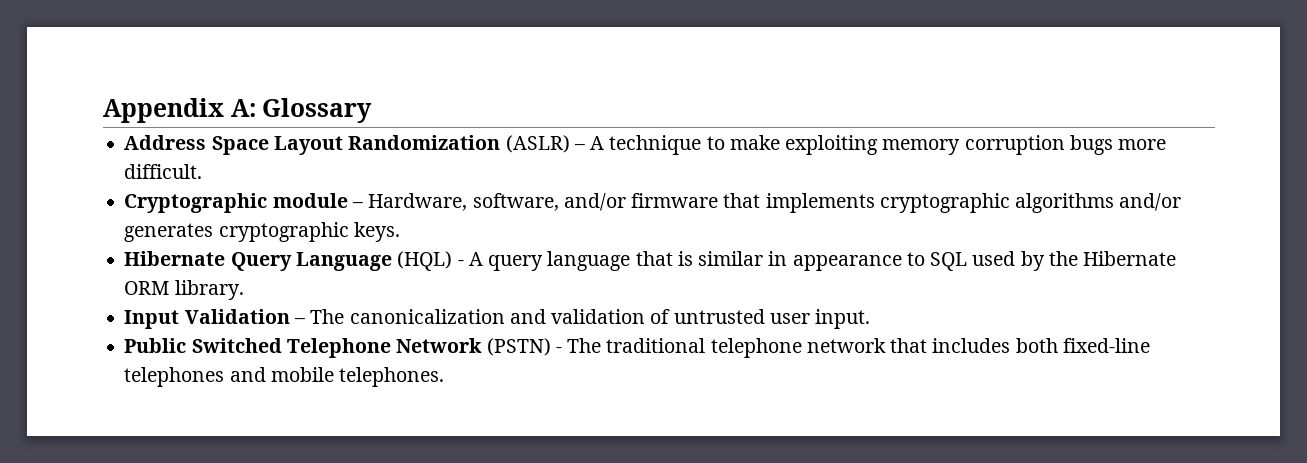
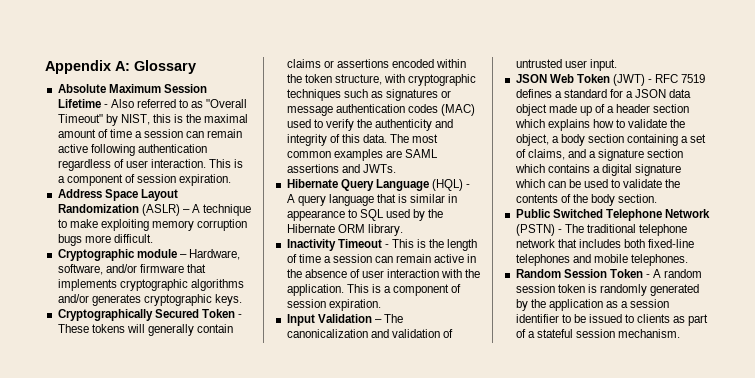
(373, 110) none -> [57,84,207,93] [57,99,248,108] [57,114,249,126] [57,129,243,138] [57,144,207,156] [57,159,244,171] [57,174,232,186] // Absolute Maximum Session Lifetime - Also referred to as "Overall Timeout" by NIST, this is the maximal amount of time a session can remain active following authentication regardless of user interaction. This is a component of session expiration.
(400, 232) none -> [57,309,242,321] [57,324,234,336] [286,59,467,68] [286,74,477,86] [286,89,452,101] [286,104,475,116] [286,119,454,131] [286,134,439,146] [286,149,438,161] [286,164,396,173] // Cryptographically Secured Token - These tokens will generally contain claims or assertions encoded within the token structure, with cryptographic techniques such as signatures or message authentication codes (MAC) used to verify the authenticity and integrity of this data. The most common examples are SAML assertions and JWTs.
(244, 290) none -> [286,239,478,251] [286,254,477,263] [286,269,481,278] [286,284,462,296] [286,299,381,311] // Inactivity Timeout - This is the length of time a session can remain active in the absence of user interaction with the application. This is a component of session expiration.
(871, 319) none -> [515,74,706,86] [515,89,692,98] [515,104,690,116] [514,119,686,131] [515,134,707,146] [515,149,684,161] [514,164,682,176] [514,179,681,188] [515,194,658,206] // JSON Web Token (JWT) - RFC 7519 defines a standard for a JSON data object made up of a header section which explains how to validate the object, a body section containing a set of claims, and a signature section which contains a digital signature which can be used to validate the contents of the body section.
(445, 377) none -> [515,269,703,278] [515,284,700,296] [515,299,670,311] [515,314,709,326] [515,329,681,338] // Random Session Token - A random session token is randomly generated by the application as a session identifier to be issued to clients as part of a stateful session mechanism.

